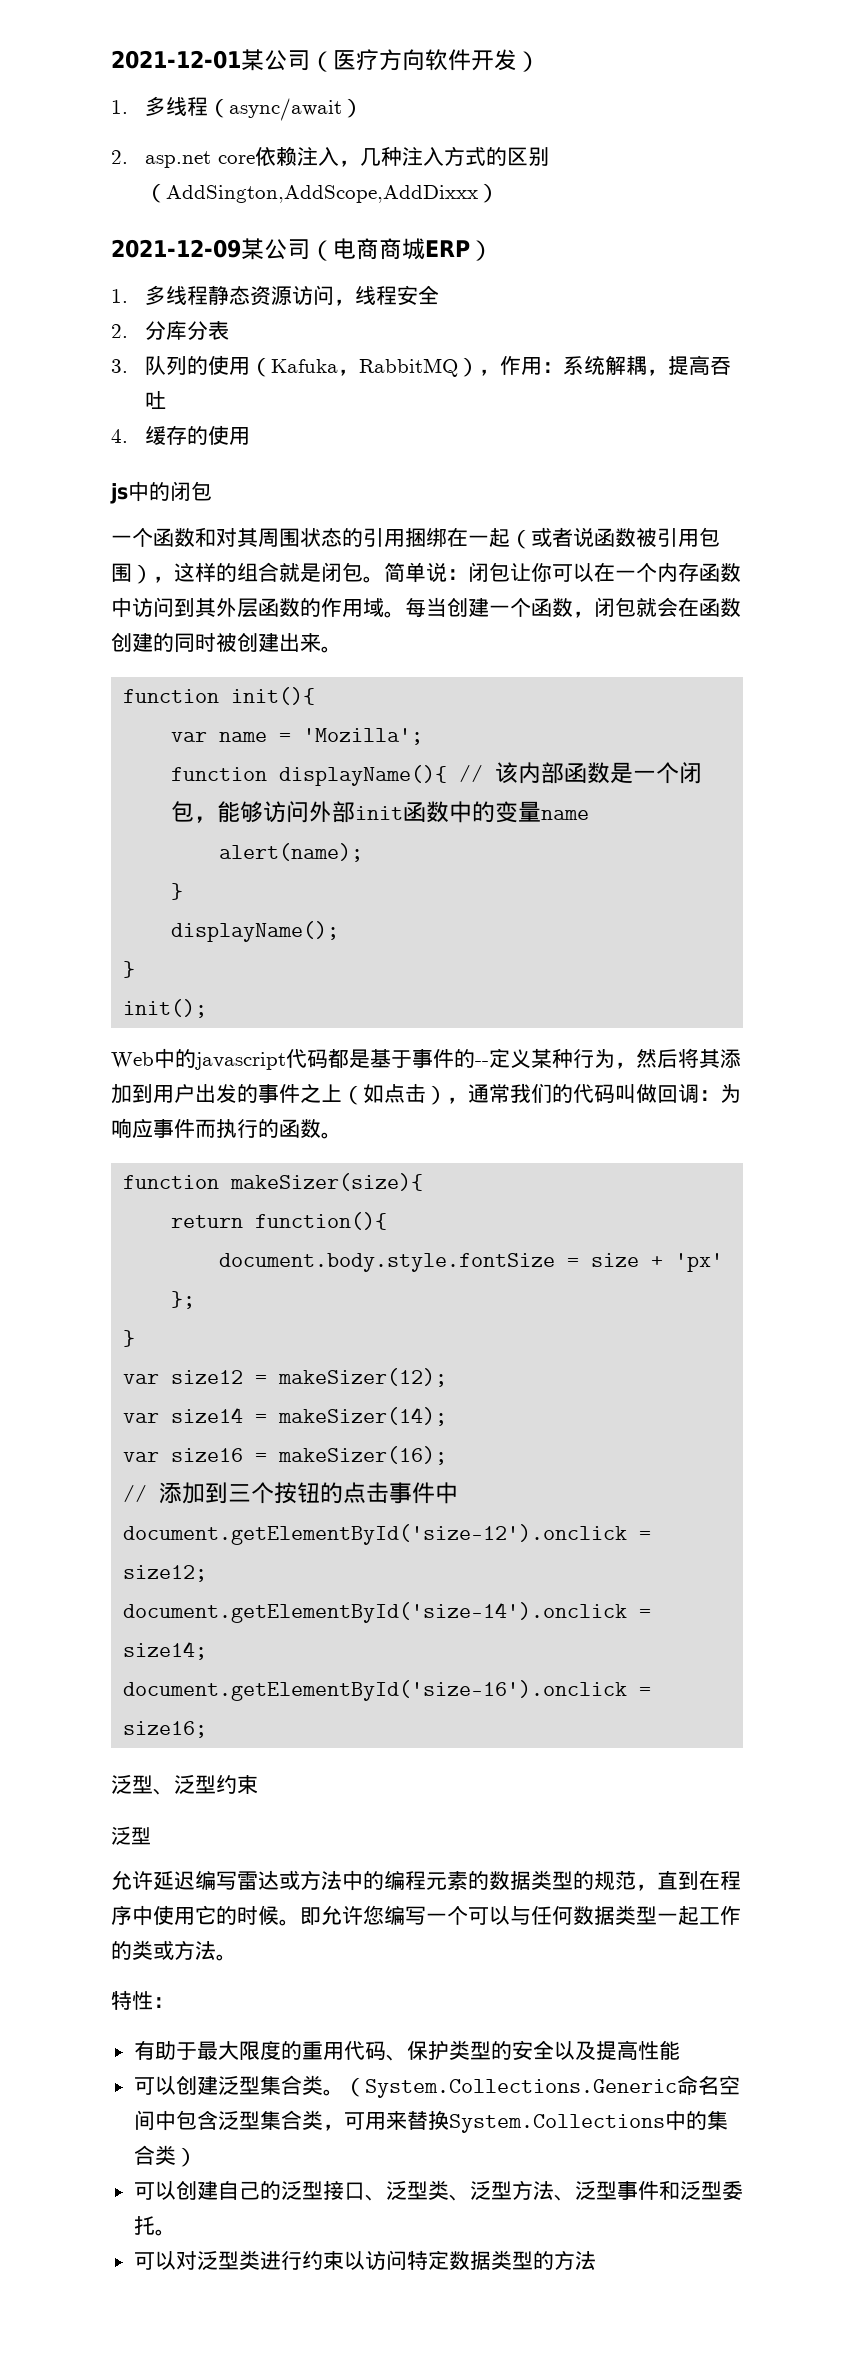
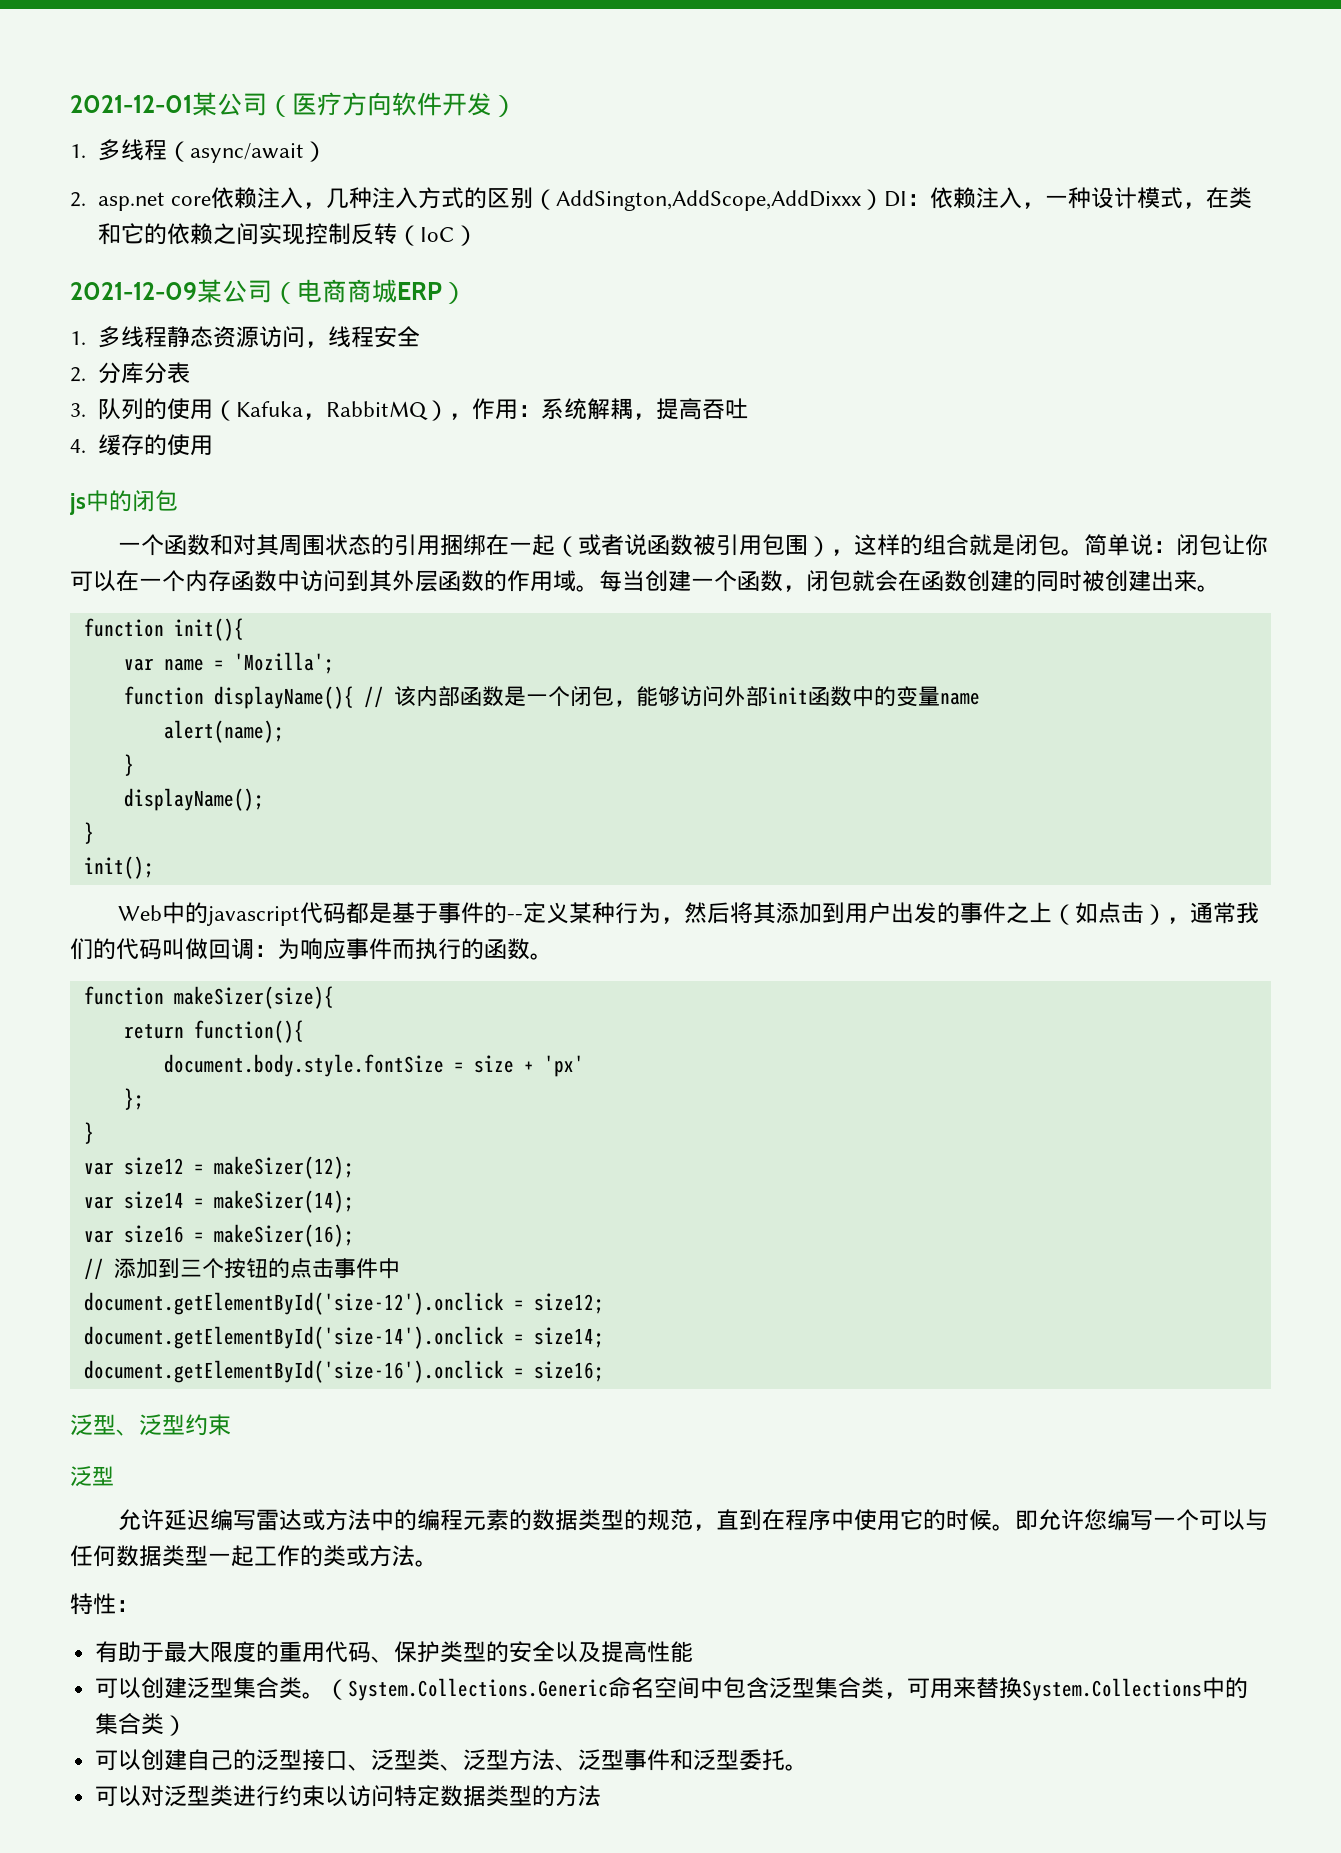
(499, 193) none -> [883,187,1252,209] [97,223,478,246] DI：依赖注入，一种设计模式，在类和它的依赖之间实现控制反转（IoC）

